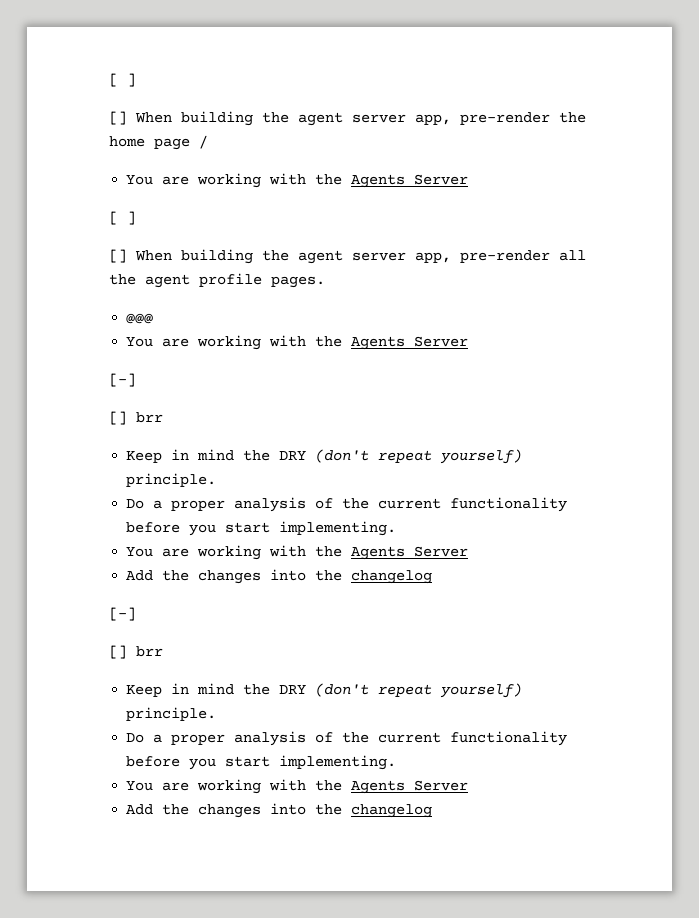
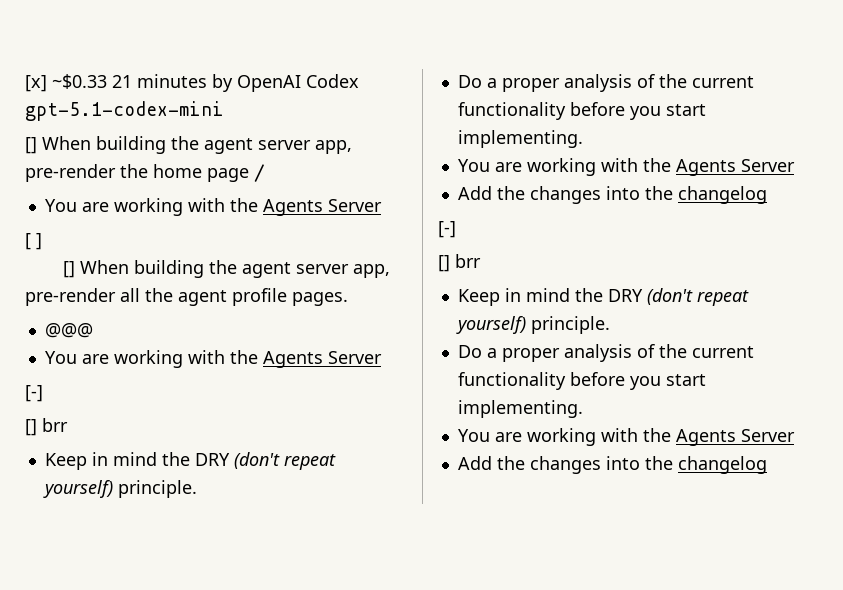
[109,73,136,87] [ ] -> [25,74,359,92] [25,101,224,121] [x] ~$0.33 21 minutes by OpenAI Codex gpt-5.1-codex-mini

